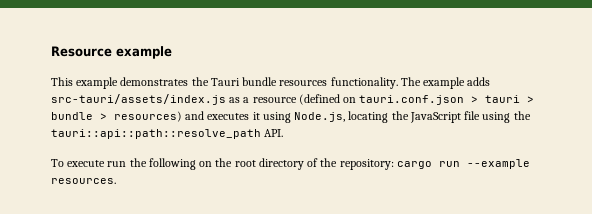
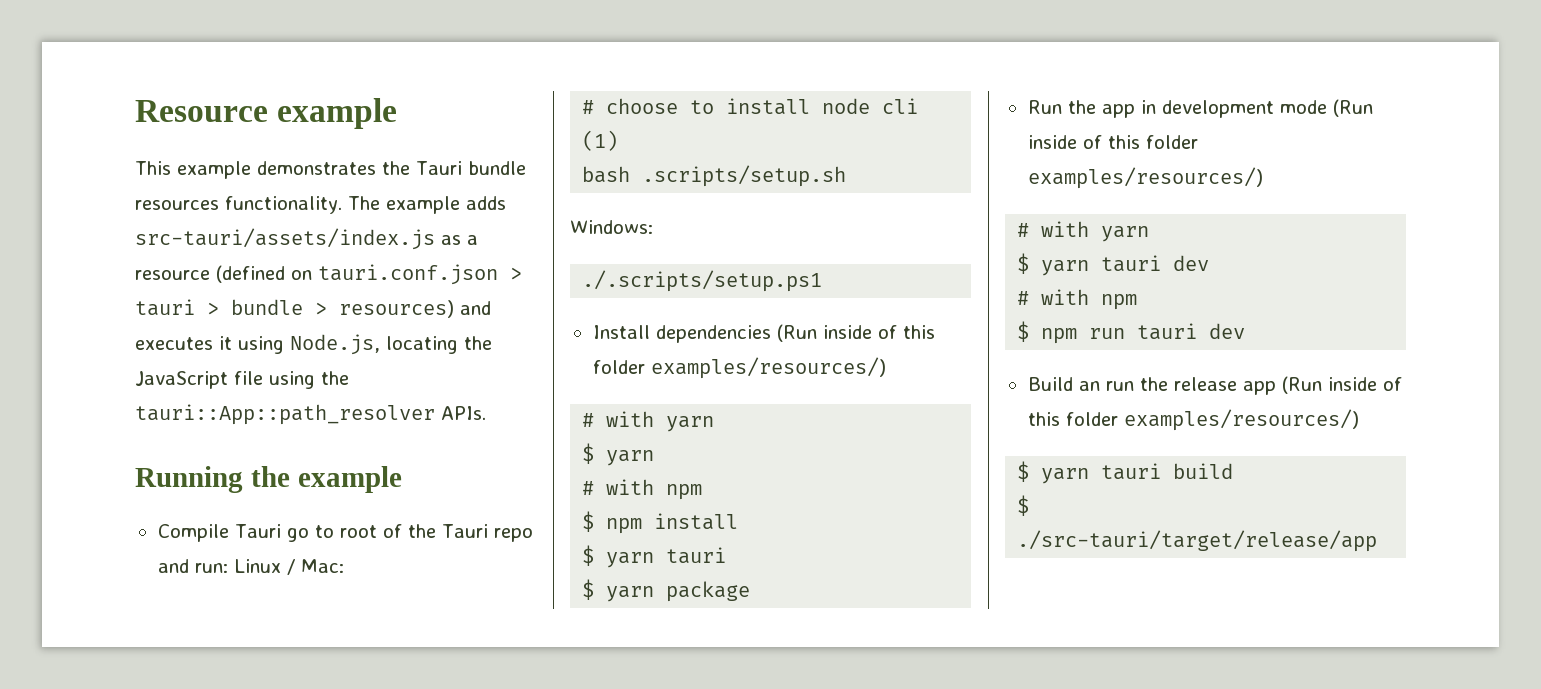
[51,129,284,139] [51,158,530,170] [51,178,116,184] tauri::api::path::resolve_path API. // To execute run the following on the root directory of the repository: cargo run --example resources. -> [135,404,486,425] [135,466,402,493] [157,524,533,542] [157,559,344,575] [582,98,919,115] [582,130,619,151] [582,165,847,187] [570,220,653,234] [582,270,823,292] [592,324,935,343] [592,357,886,379] [582,411,715,432] [582,443,655,466] [582,479,703,500] [582,511,739,534] [582,545,727,568] [582,579,751,602] [1027,99,1373,118] [1027,135,1198,149] [1027,167,1263,189] [1017,221,1150,242] [1017,253,1210,276] [1017,289,1138,310] [1017,321,1246,344] [1027,376,1402,395] [1027,409,1359,431] [1017,461,1234,484] [1017,495,1030,516] [1017,530,1378,552] tauri::App::path_resolver APIs. // Running the example // Compile Tauri go to root of the Tauri repo and run: Linux / Mac: // # choose to install node cli (1) // bash .scripts/setup.sh // Windows: // ./.scripts/setup.ps1 // Install dependencies (Run inside of this folder examples/resources/) // # with yarn // $ yarn // # with npm // $ npm install // $ yarn tauri // $ yarn package // Run the app in development mode (Run inside of this folder examples/resources/) // # with yarn // $ yarn tauri dev // # with npm // $ npm run tauri dev // Build an run the release app (Run inside of this folder examples/resources/) // $ yarn tauri build // $ ./src-tauri/target/release/app

